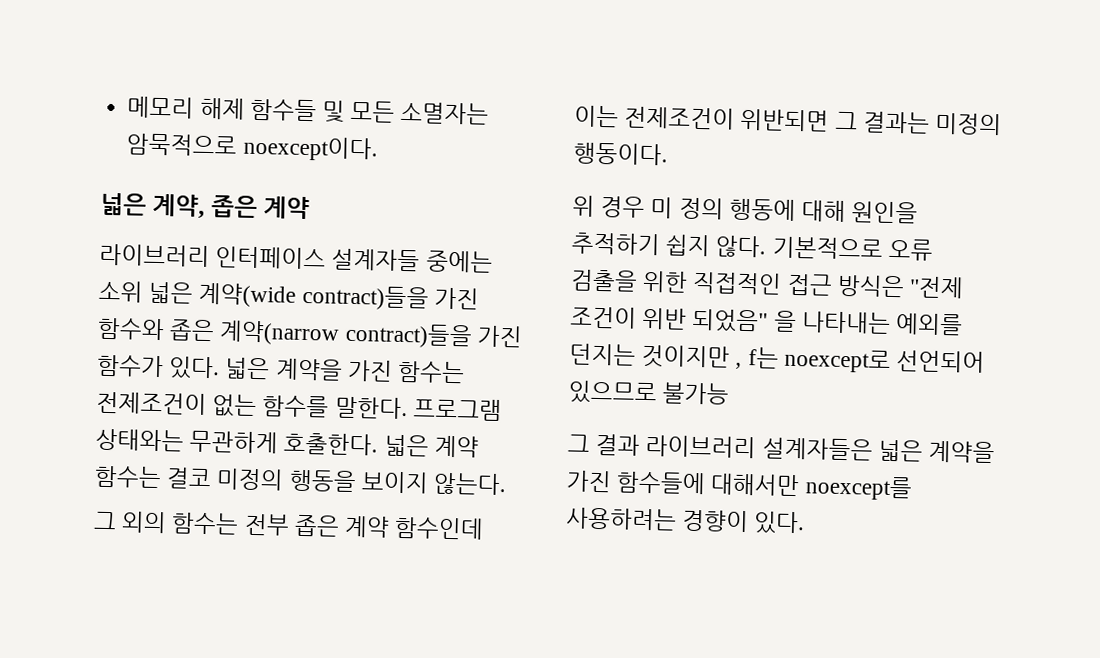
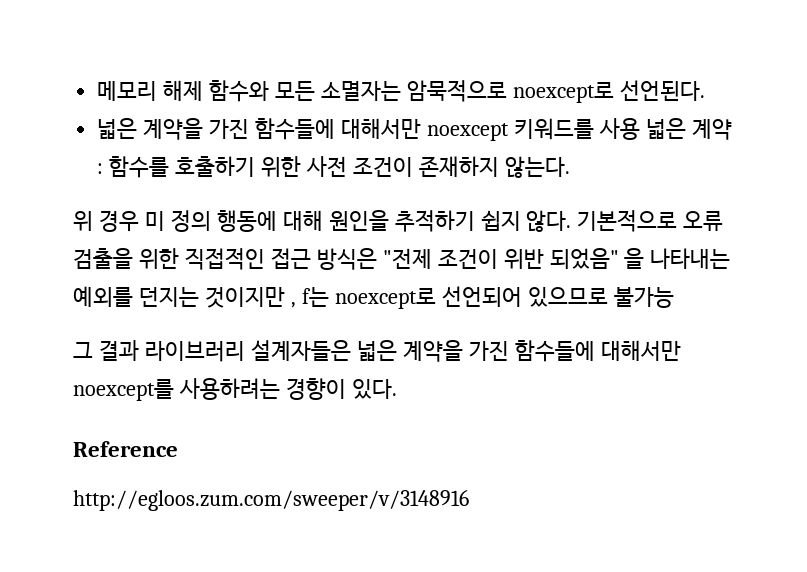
[249,98,345,123] 함수들 및 -> [209,80,270,102] 함수와
[242,135,378,162] [100,192,311,220] [99,243,493,273] [98,280,479,311] [97,317,523,349] [96,354,466,384] [96,391,502,422] [95,428,479,458] [94,465,508,496] [93,511,485,540] [574,105,1003,136] [573,142,668,166] noexcept이다. // 넓은 계약, 좁은 계약 // 라이브러리 인터페이스 설계자들 중에는 소위 넓은 계약(wide contract)들을 가진 함수와 좁은 계약(narrow contract)들을 가진 함수가 있다. 넓은 계약을 가진 함수는 전제조건이 없는 함수를 말한다. 프로그램 상태와는 무관하게 호출한다. 넓은 계약 함수는 결코 미정의 행동을 보이지 않는다. // 그 외의 함수는 전부 좁은 계약 함수인데 이는 전제조건이 위반되면 그 결과는 미정의 행동이다. -> [512,80,705,103] [97,118,732,141] [97,156,570,178] noexcept로 선언된다. // 넓은 계약을 가진 함수들에 대해서만 noexcept 키워드를 사용 넓은 계약 : 함수를 호출하기 위한 사전 조건이 존재하지 않는다.
(806, 523) none -> [73,441,178,457] [73,490,469,511] // Reference // http://egloos.zum.com/sweeper/v/3148916

